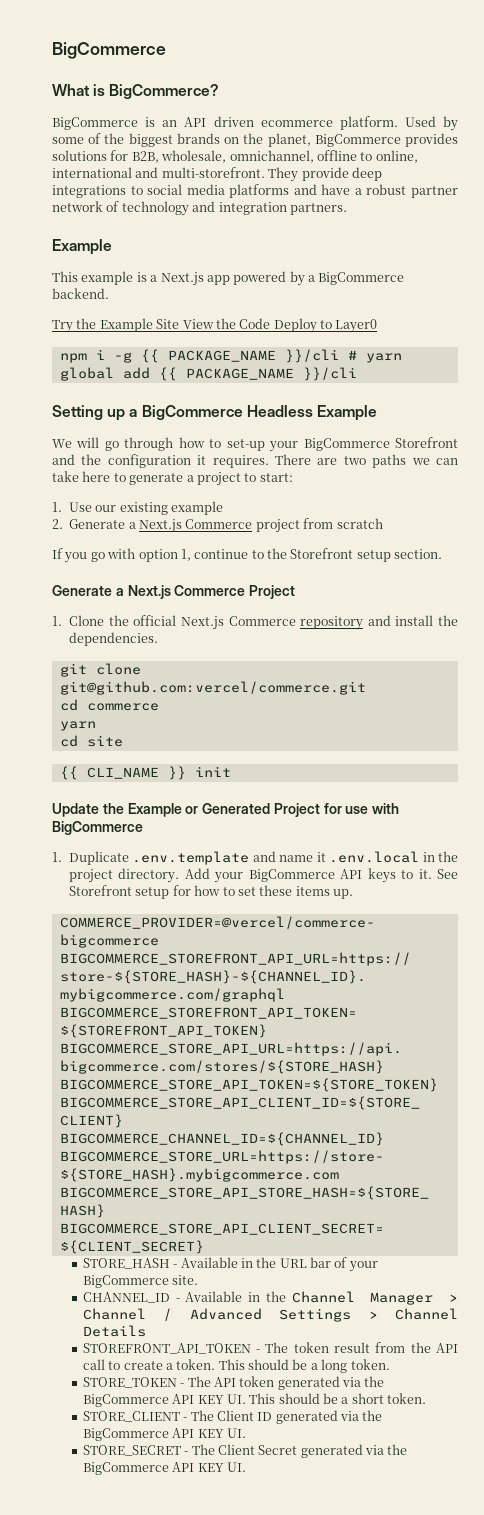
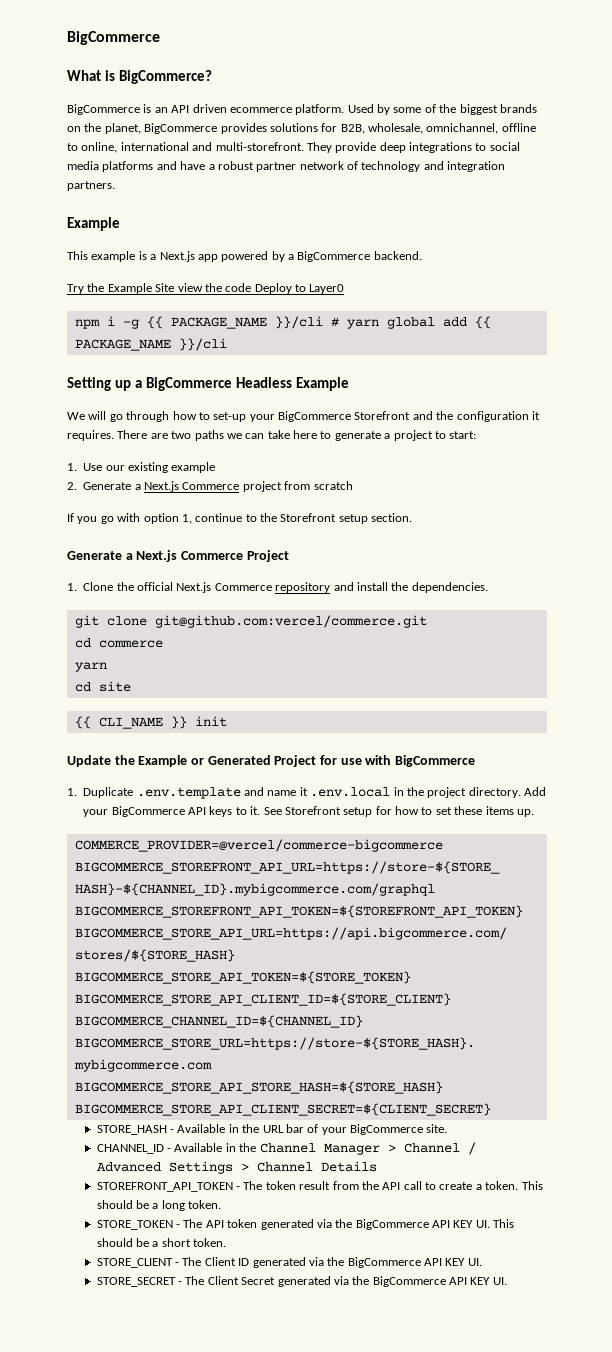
[182,318,271,329] View the Code -> [177,283,252,292] view the code

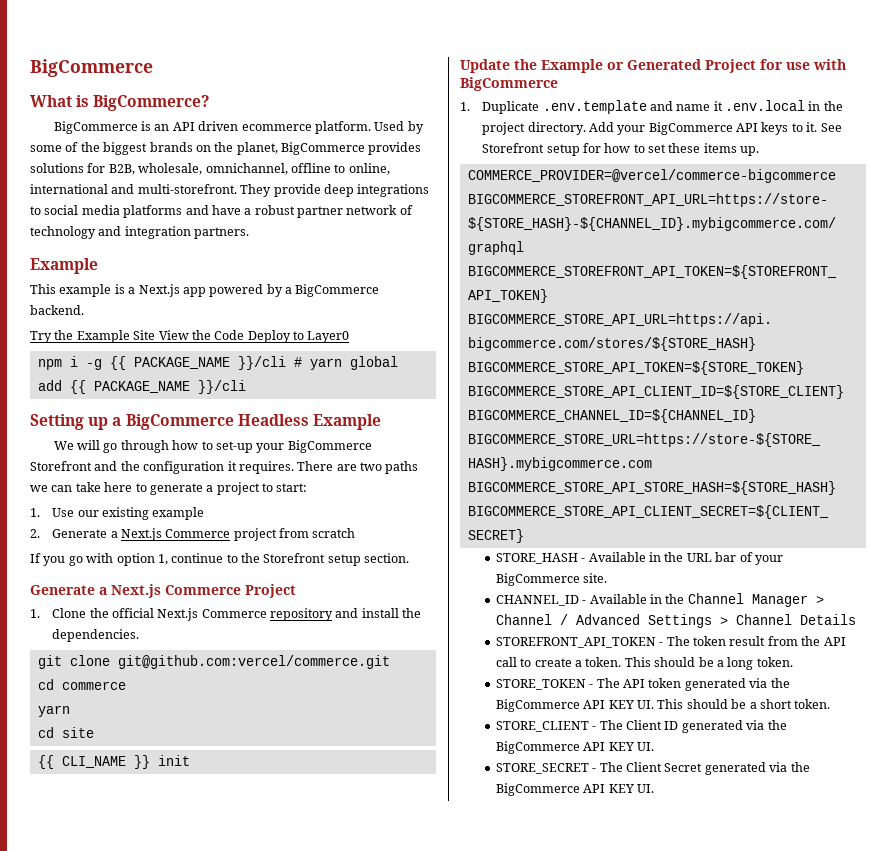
[177,283,252,292] view the code -> [158,330,245,340] View the Code

